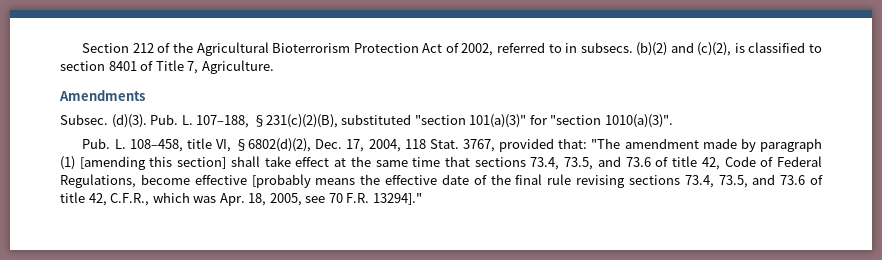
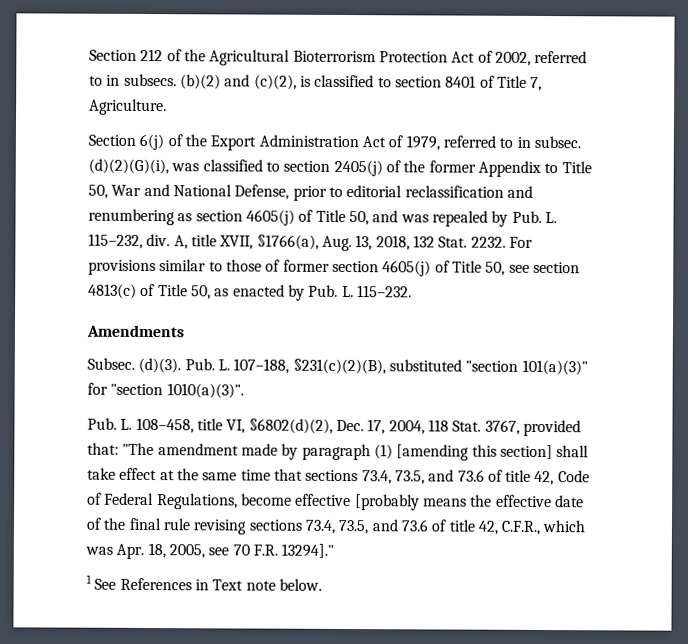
(274, 67) none -> [88,133,581,151] [88,158,592,177] [88,183,533,201] [88,208,557,227] [88,233,533,252] [88,259,580,277] [88,283,412,301] // Section 6(j) of the Export Administration Act of 1979, referred to in subsec. (d)(2)(G)(i), was classified to section 2405(j) of the former Appendix to Title 50, War and National Defense, prior to editorial reclassification and renumbering as section 4605(j) of Title 50, and was repealed by Pub. L. 115–232, div. A, title XVII, §1766(a), Aug. 13, 2018, 132 Stat. 2232. For provisions similar to those of former section 4605(j) of Title 50, see section 4813(c) of Title 50, as enacted by Pub. L. 115–232.
(422, 199) none -> [86,574,322,591] // 1 See References in Text note below.

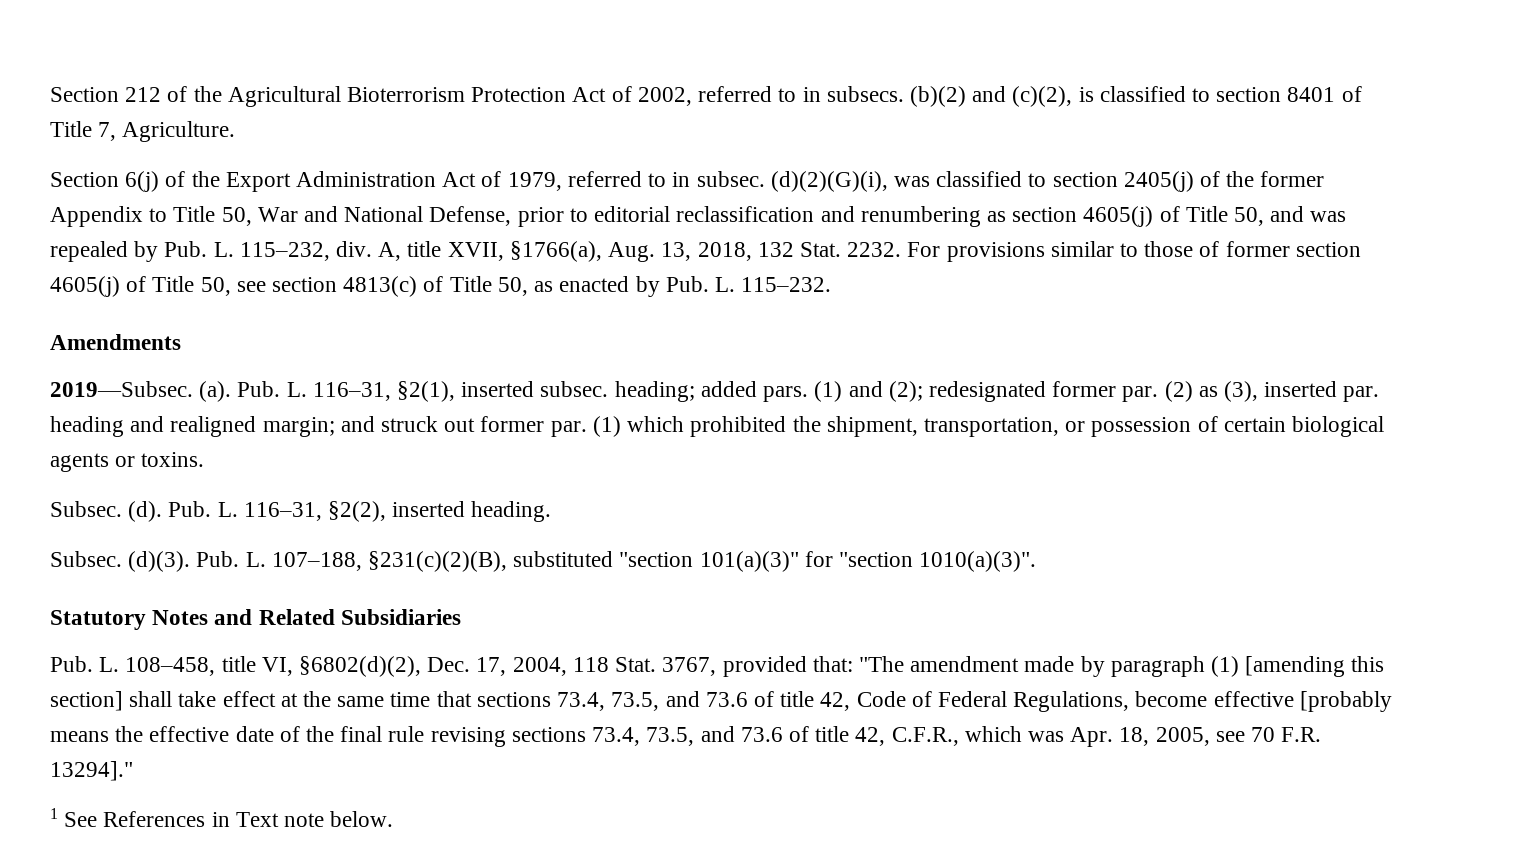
(184, 331) none -> [50,381,1380,402] [50,416,1384,437] [50,452,205,472] [50,501,552,522] // 2019—Subsec. (a). Pub. L. 116–31, §2(1), inserted subsec. heading; added pars. (1) and (2); redesignated former par. (2) as (3), inserted par. heading and realigned margin; and struck out former par. (1) which prohibited the shipment, transportation, or possession of certain biological agents or toxins. // Subsec. (d). Pub. L. 116–31, §2(2), inserted heading.
(244, 391) none -> [50,609,461,630] // Statutory Notes and Related Subsidiaries

